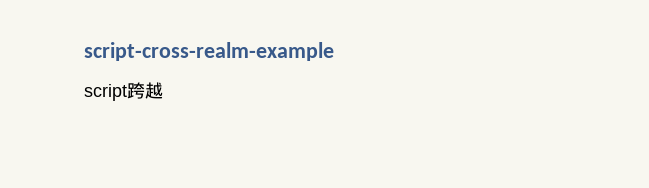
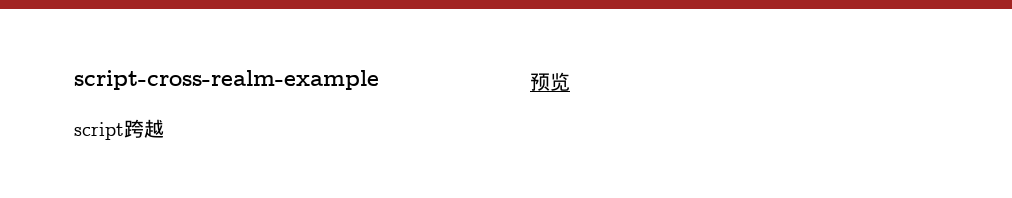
(163, 90) none -> [530,72,570,91] // 预览

